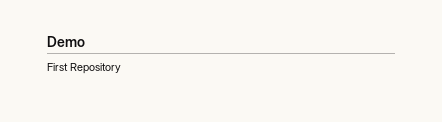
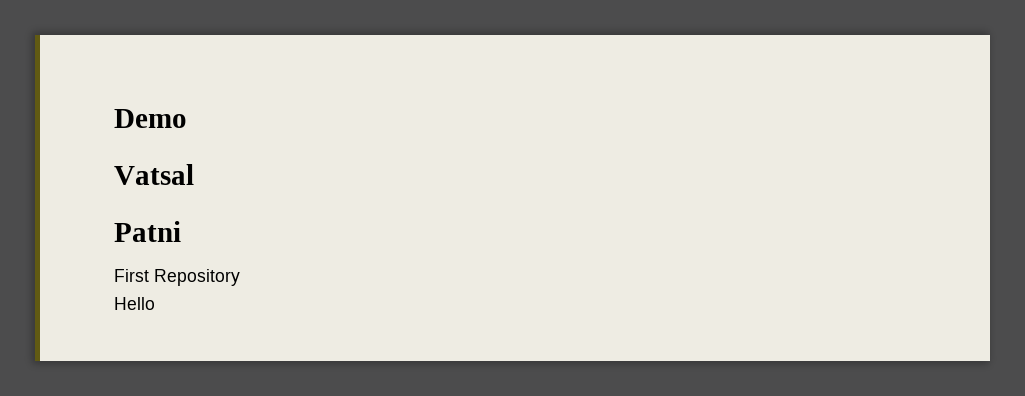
(85, 41) none -> [114,164,194,185] [114,221,181,242] // Vatsal // Patni
(121, 68) none -> [114,297,155,310] // Hello

